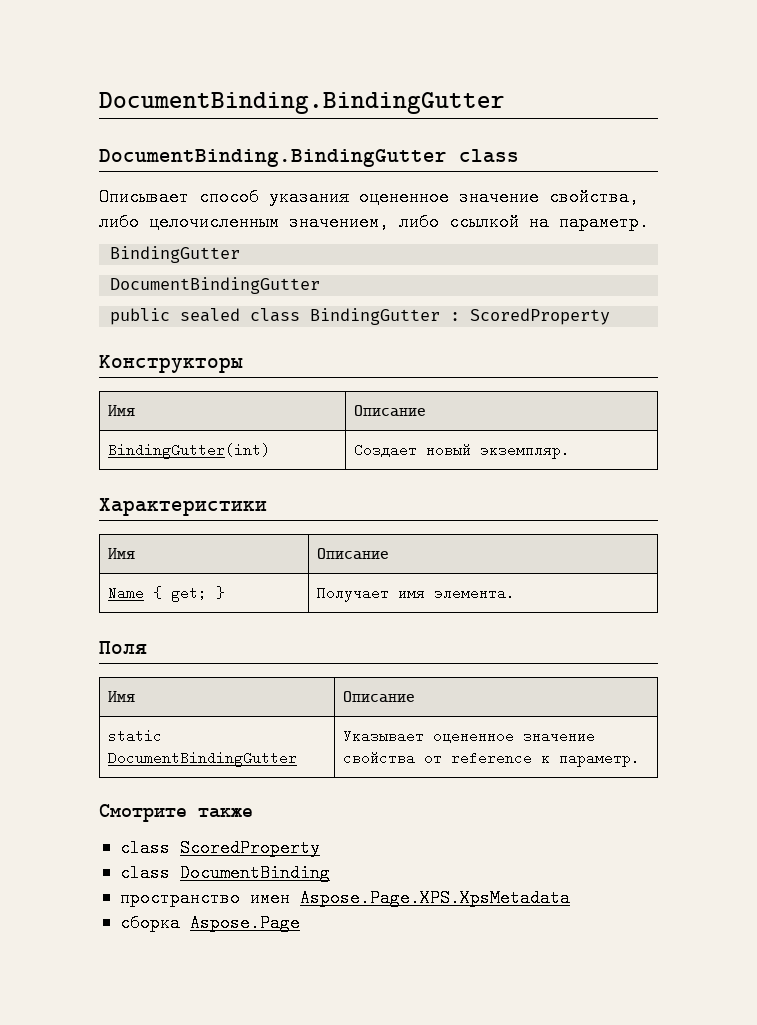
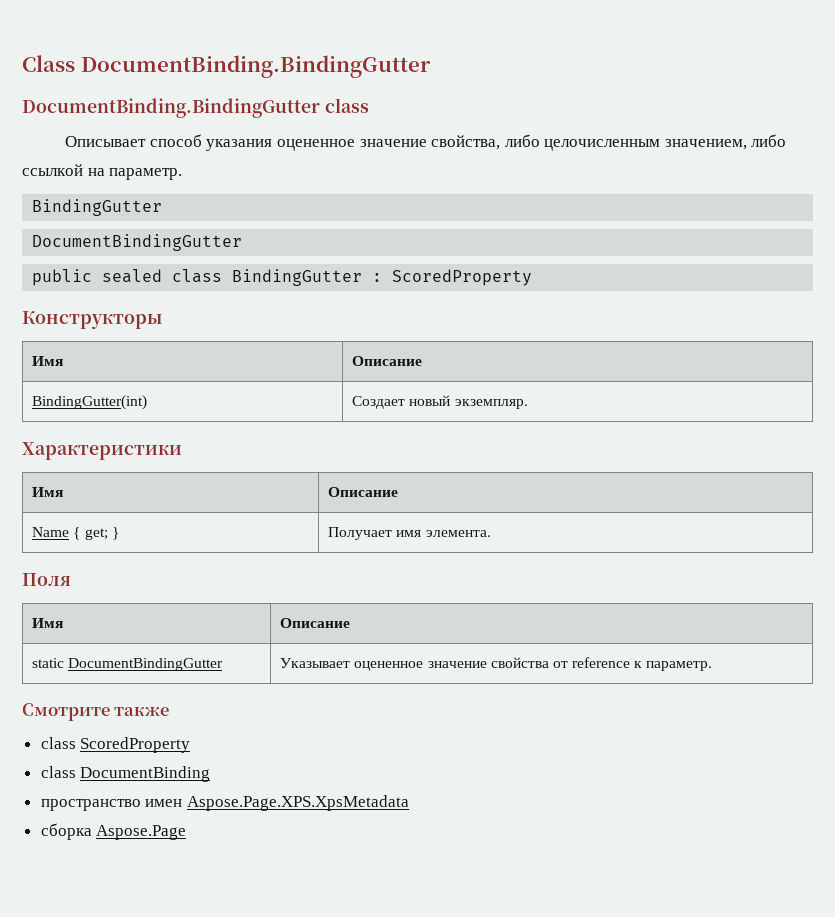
(99, 103) none -> [22,55,75,72] Class

